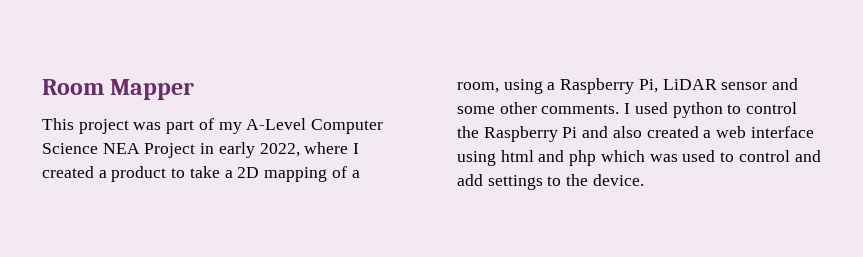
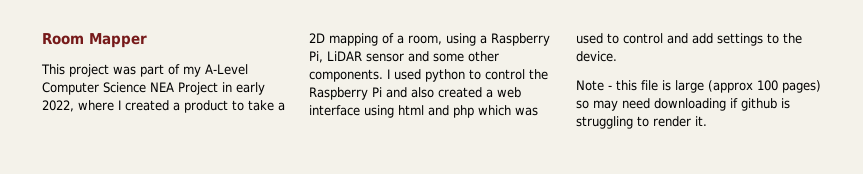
[541,104,620,114] comments. -> [309,69,383,82] components.
(644, 180) none -> [576,80,821,93] [576,98,790,111] [576,116,707,129] // Note - this file is large (approx 100 pages) so may need downloading if github is struggling to render it.

